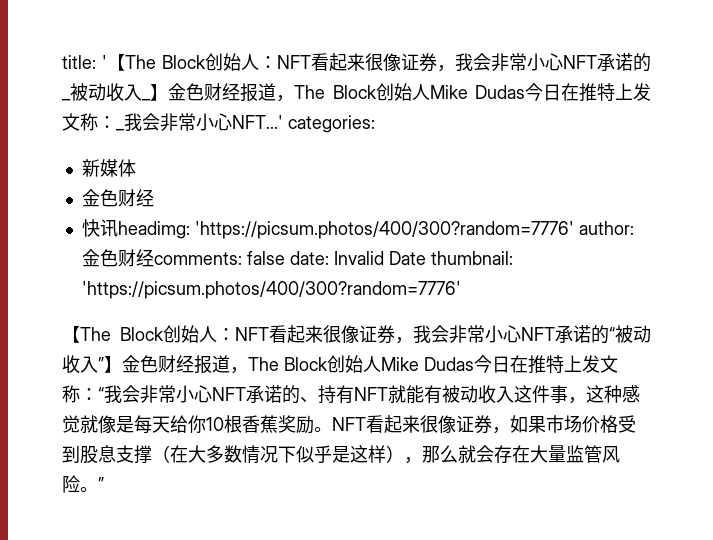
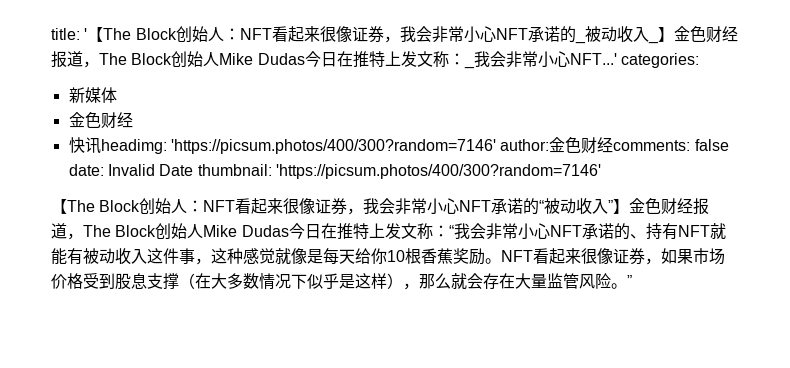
[194,221,574,239] 'https://picsum.photos/400/300?random=7776' -> [170,139,496,154] 'https://picsum.photos/400/300?random=7146'
[81,281,461,299] 'https://picsum.photos/400/300?random=7776' -> [275,164,601,179] 'https://picsum.photos/400/300?random=7146'

